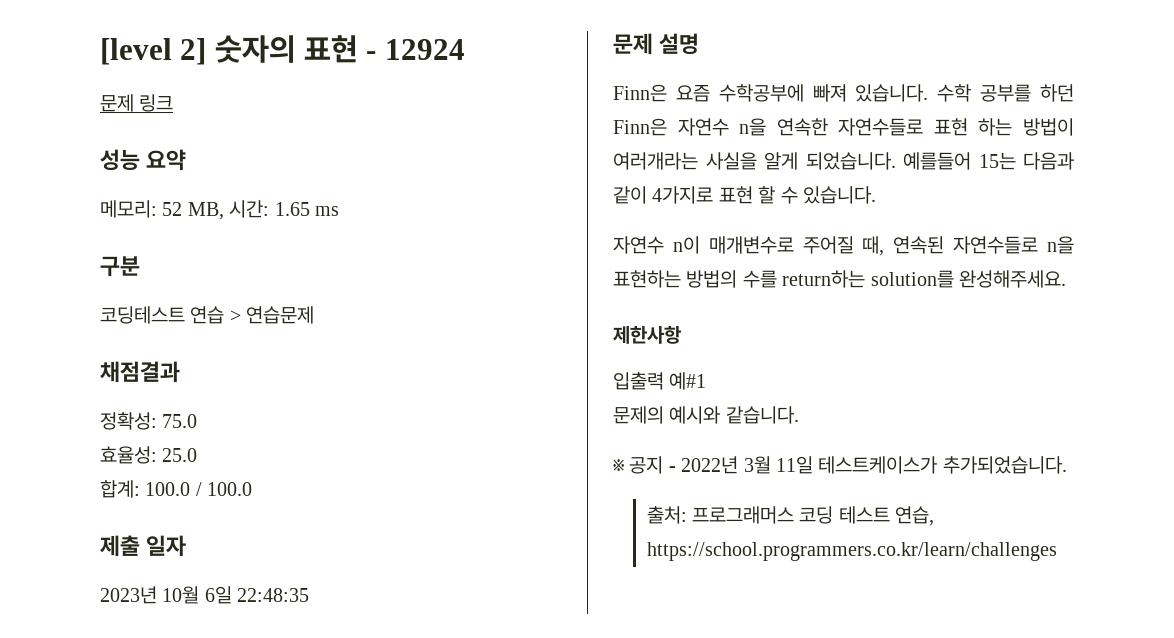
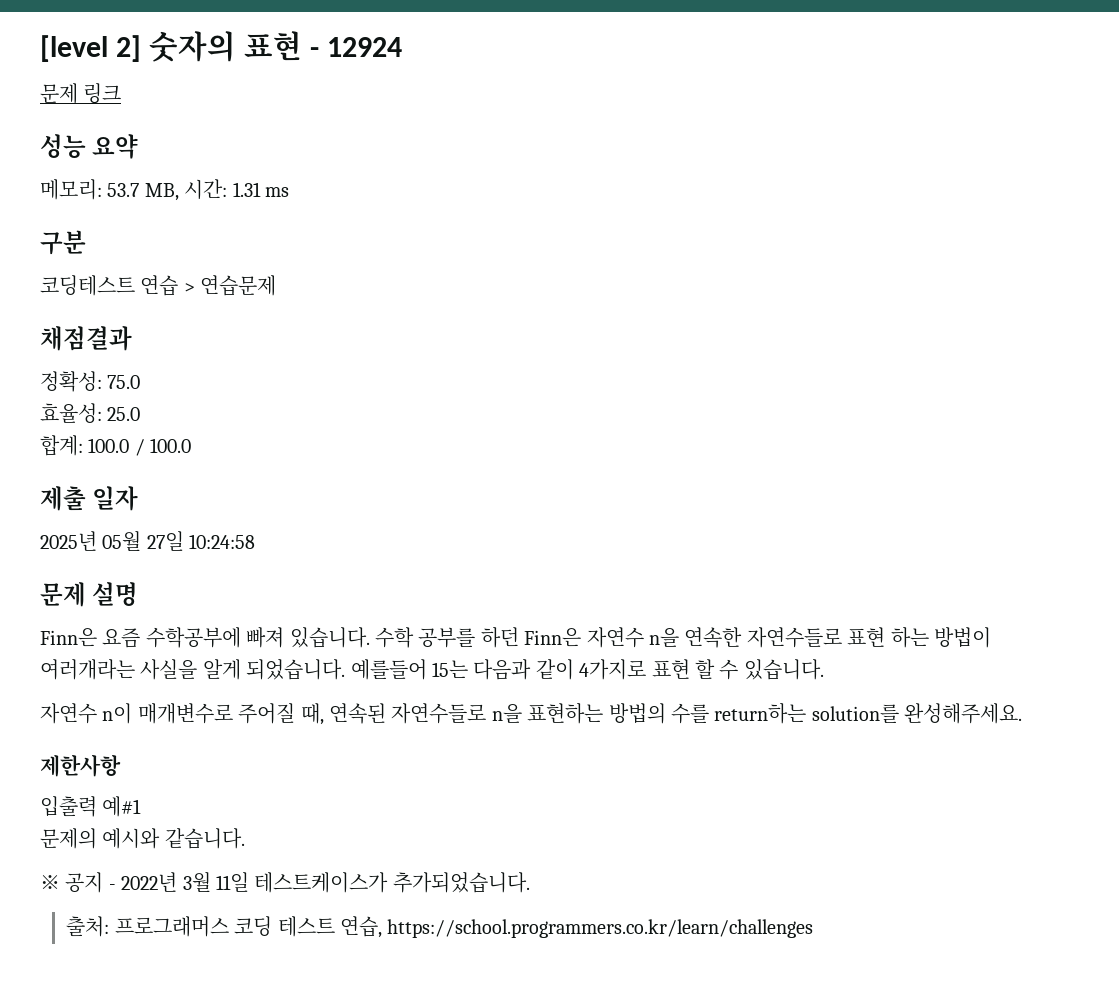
[162,202,183,216] 52 -> [107,183,140,197] 53.7
[274,202,310,216] 1.65 -> [232,182,261,197] 1.31
[100,586,310,604] 2023년 10월 6일 22:48:35 -> [40,530,256,551] 2025년 05월 27일 10:24:58

